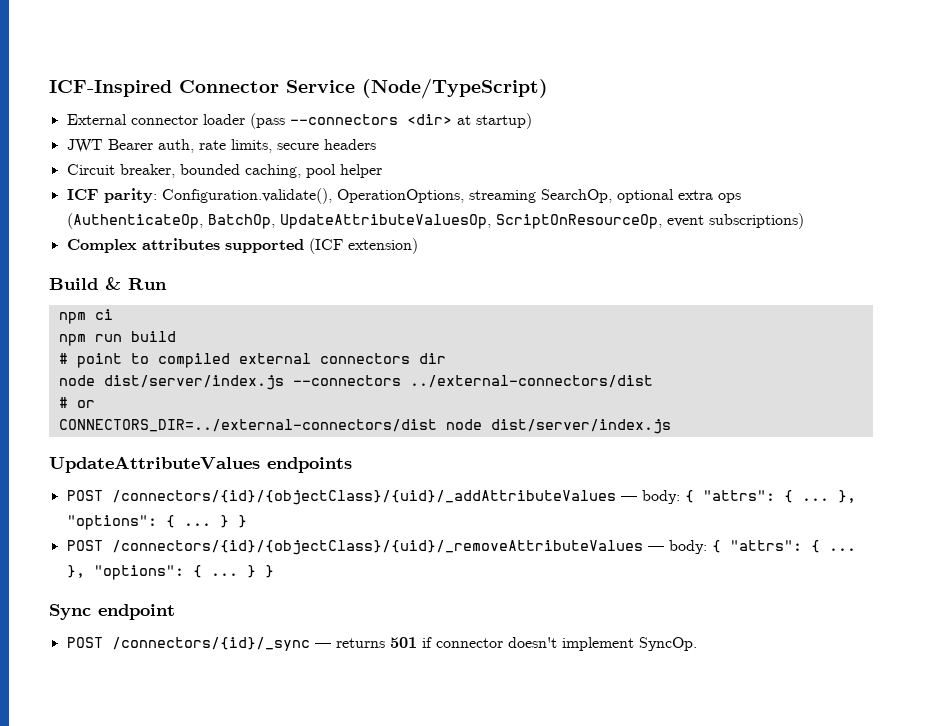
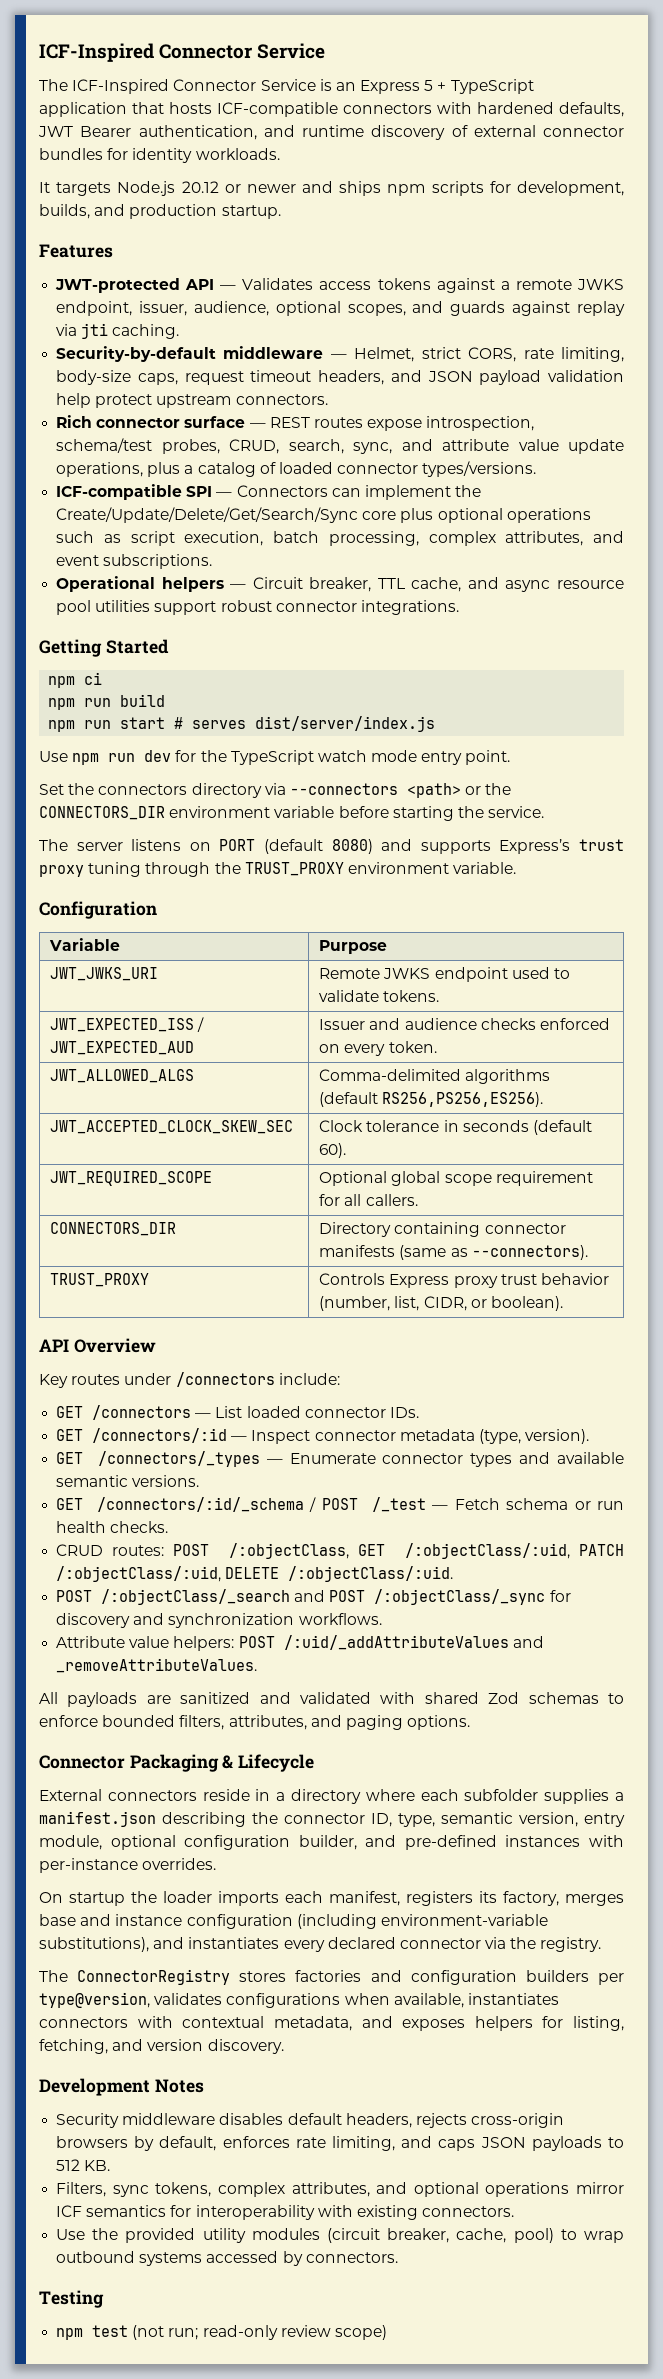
[49,78,548,99] [66,113,532,129] [66,139,376,153] [66,164,382,178] [66,188,741,204] [66,213,804,229] [66,238,418,254] [49,277,167,290] ICF-Inspired Connector Service (Node/TypeScript) // External connector loader (pass --connectors <dir> at startup) // JWT Bearer auth, rate limits, secure headers // Circuit breaker, bounded caching, pool helper // ICF parity: Configuration.validate(), OperationOptions, streaming SearchOp, optional extra ops (AuthenticateOp, BatchOp, UpdateAttributeValuesOp, ScriptOnResourceOp, event subscriptions) // Complex attributes supported (ICF extension) // Build & Run -> [39,43,326,62] [39,79,534,94] [39,102,624,117] [38,125,624,140] [39,148,280,163] [39,181,624,196] [39,204,281,219] [39,244,113,258] [55,278,624,293] [56,301,625,316] [56,323,180,339] [56,346,624,362] [56,370,624,385] [56,393,328,408] [56,415,535,431] [56,438,624,454] [56,461,537,477] [56,484,482,500] [56,507,591,523] [56,531,624,546] [56,554,213,569] [56,576,625,592] [56,600,459,615] [39,639,169,657] ICF-Inspired Connector Service // The ICF-Inspired Connector Service is an Express 5 + TypeScript application that hosts ICF-compatible connectors with hardened defaults, JWT Bearer authentication, and runtime discovery of external connector bundles for identity workloads. // It targets Node.js 20.12 or newer and ships npm scripts for development, builds, and production startup. // Features // JWT-protected API — Validates access tokens against a remote JWKS endpoint, issuer, audience, optional scopes, and guards against replay via jti caching. // Security-by-default middleware — Helmet, strict CORS, rate limiting, body-size caps, request timeout headers, and JSON payload validation help protect upstream connectors. // Rich connector surface — REST routes expose introspection, schema/test probes, CRUD, search, sync, and attribute value update operations, plus a catalog of loaded connector types/versions. // ICF-compatible SPI — Connectors can implement the Create/Update/Delete/Get/Search/Sync core plus optional operations such as script execution, batch processing, complex attributes, and event subscriptions. // Operational helpers — Circuit breaker, TTL cache, and async resource pool utilities support robust connector integrations. // Getting Started
[58,353,446,368] [58,375,653,390] [58,397,95,408] [58,419,671,434] [49,456,352,473] [66,490,856,505] [66,515,247,530] [66,540,856,555] [66,565,274,580] [49,604,175,620] [66,637,697,651] # point to compiled external connectors dir // node dist/server/index.js --connectors ../external-connectors/dist // # or // CONNECTORS_DIR=../external-connectors/dist node dist/server/index.js // UpdateAttributeValues endpoints // POST /connectors/{id}/{objectClass}/{uid}/_addAttributeValues — body: { "attrs": { ... }, "options": { ... } } // POST /connectors/{id}/{objectClass}/{uid}/_removeAttributeValues — body: { "attrs": { ... }, "options": { ... } } // Sync endpoint // POST /connectors/{id}/_sync — returns 501 if connector doesn't implement SyncOp. -> [48,716,436,732] [39,750,511,765] [39,783,512,798] [39,806,545,821] [39,839,625,854] [39,862,517,877] [39,901,157,919] [49,938,121,951] [319,940,388,954] [50,967,159,981] [319,967,570,982] [319,990,440,1002] [50,1017,205,1032] [50,1041,195,1055] [319,1018,610,1030] [319,1041,437,1056] [50,1069,195,1083] [319,1069,551,1084] [319,1092,544,1107] [50,1120,294,1134] [319,1120,592,1135] [319,1143,347,1158] [50,1171,213,1186] [319,1171,593,1186] [319,1194,418,1206] [50,1222,177,1236] [319,1222,566,1237] [319,1245,588,1260] [50,1273,150,1287] [319,1273,609,1288] [319,1296,563,1311] [39,1338,156,1353] [39,1372,340,1388] [56,1405,419,1420] [56,1428,590,1444] [56,1451,625,1467] [56,1475,200,1487] [56,1497,625,1512] [56,1521,169,1533] [56,1543,624,1559] [56,1566,454,1582] [56,1589,571,1605] [56,1613,382,1628] [56,1635,544,1651] [56,1658,258,1673] [39,1692,624,1707] [39,1715,471,1730] [39,1754,315,1772] [39,1789,624,1804] [39,1811,625,1827] [39,1835,624,1850] [39,1858,217,1873] [39,1891,624,1906] [39,1914,548,1929] [39,1937,602,1952] [39,1969,624,1985] [39,1992,559,2008] [39,2016,624,2031] [39,2039,284,2054] [39,2078,204,2096] [56,2113,565,2128] [56,2136,624,2151] [56,2159,111,2171] [56,2182,624,2197] [56,2205,515,2220] [56,2228,624,2243] [56,2251,398,2266] [39,2290,104,2308] [56,2325,387,2340] npm run start # serves dist/server/index.js // Use npm run dev for the TypeScript watch mode entry point. // Set the connectors directory via --connectors <path> or the CONNECTORS_DIR environment variable before starting the service. // The server listens on PORT (default 8080) and supports Express’s trust proxy tuning through the TRUST_PROXY environment variable. // Configuration // Variable | Purpose // JWT_JWKS_URI | Remote JWKS endpoint used to validate tokens. // JWT_EXPECTED_ISS / JWT_EXPECTED_AUD | Issuer and audience checks enforced on every token. // JWT_ALLOWED_ALGS | Comma-delimited algorithms (default RS256,PS256,ES256). // JWT_ACCEPTED_CLOCK_SKEW_SEC | Clock tolerance in seconds (default 60). // JWT_REQUIRED_SCOPE | Optional global scope requirement for all callers. // CONNECTORS_DIR | Directory containing connector manifests (same as --connectors). // TRUST_PROXY | Controls Express proxy trust behavior (number, list, CIDR, or boolean). // API Overview // Key routes under /connectors include: // GET /connectors — List loaded connector IDs. // GET /connectors/:id — Inspect connector metadata (type, version). // GET /connectors/_types — Enumerate connector types and available semantic versions. // GET /connectors/:id/_schema / POST /_test — Fetch schema or run health checks. // CRUD routes: POST /:objectClass, GET /:objectClass/:uid, PATCH /:objectClass/:uid, DELETE /:objectClass/:uid. // POST /:objectClass/_search and POST /:objectClass/_sync for discovery and synchronization workflows. // Attribute value helpers: POST /:uid/_addAttributeValues and _removeAttributeValues. // All payloads are sanitized and validated with shared Zod schemas to enforce bounded filters, attributes, and paging options. // Connector Packaging & Lifecycle // External connectors reside in a directory where each subfolder supplies a manifest.json describing the connector ID, type, semantic version, entry module, optional configuration builder, and pre-defined instances with per-instance overrides. // On startup the loader imports each manifest, registers its factory, merges base and instance configuration (including environment-variable substitutions), and instantiates every declared connector via the registry. // The ConnectorRegistry stores factories and configuration builders per type@version, validates configurations when available, instantiates connectors with contextual metadata, and exposes helpers for listing, fetching, and version discovery. // Development Notes // Security middleware disables default headers, rejects cross-origin browsers by default, enforces rate limiting, and caps JSON payloads to 512 KB. // Filters, sync tokens, complex attributes, and optional operations mirror ICF semantics for interoperability with existing connectors. // Use the provided utility modules (circuit breaker, cache, pool) to wrap outbound systems accessed by connectors. // Testing // npm test (not run; read-only review scope)

